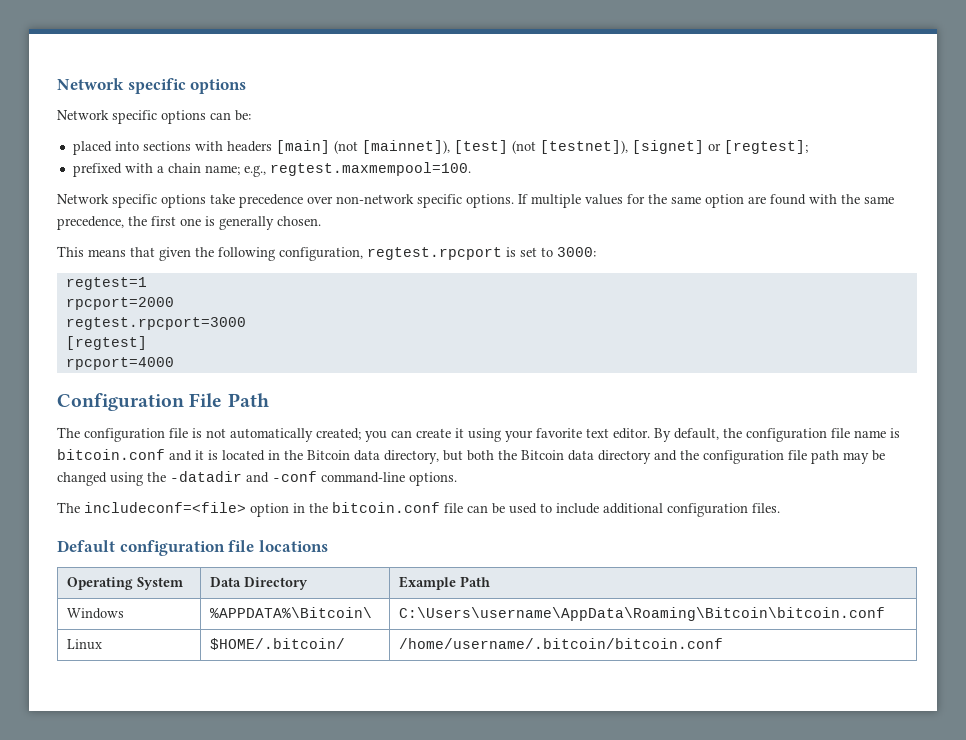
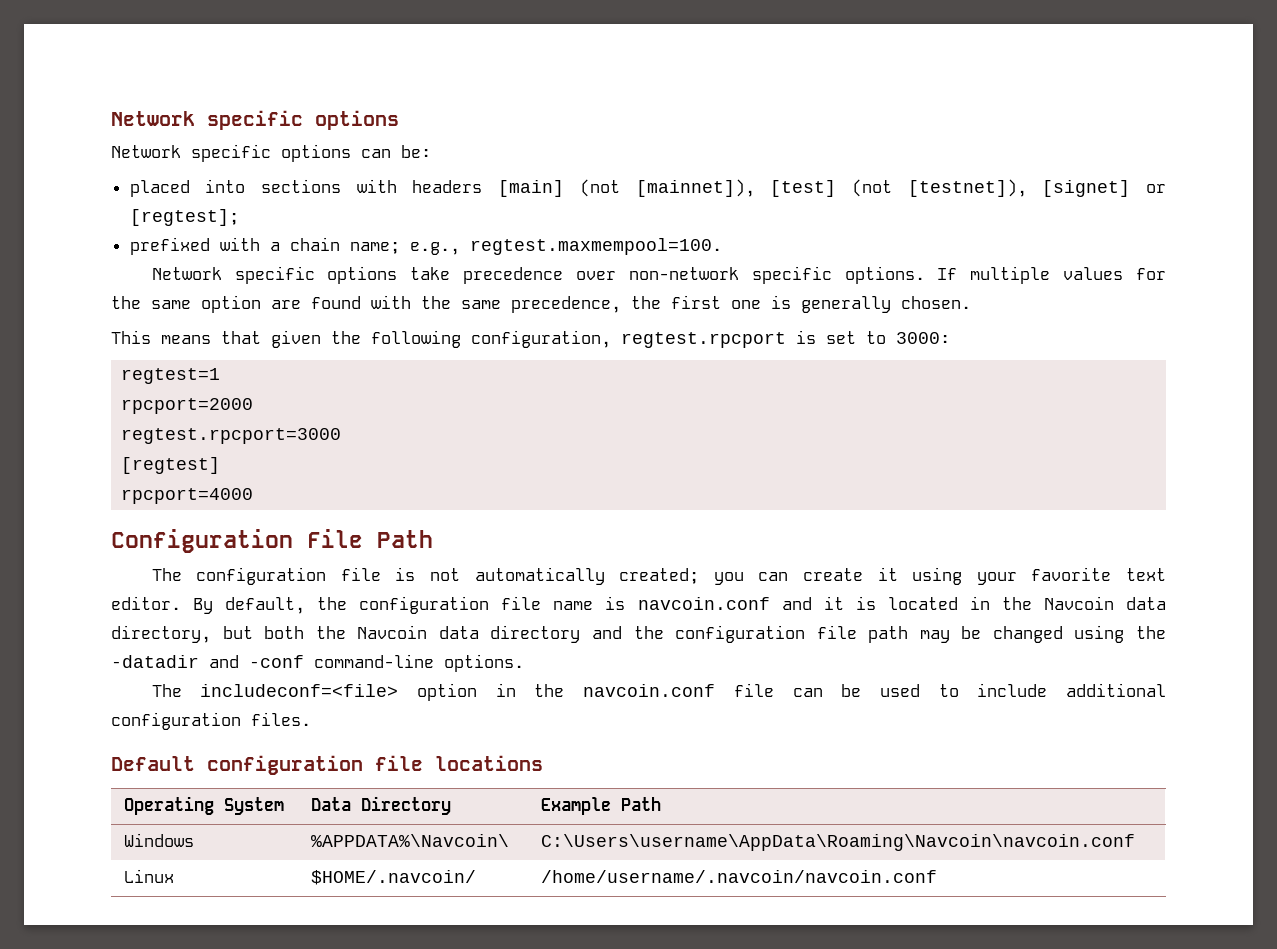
[57,449,165,460] bitcoin.conf -> [637,597,770,610] navcoin.conf
[307,450,350,460] Bitcoin -> [1043,596,1114,610] Navcoin
[521,450,564,460] Bitcoin -> [357,625,428,639] Navcoin
[332,502,440,513] bitcoin.conf -> [583,684,716,697] navcoin.conf
[209,607,372,618] [398,607,885,621] %APPDATA%\Bitcoin\ | C:\Users\username\AppData\Roaming\Bitcoin\bitcoin.conf -> [310,834,509,847] [540,834,1135,851] %APPDATA%\Navcoin\ | C:\Users\username\AppData\Roaming\Navcoin\navcoin.conf
[209,638,345,650] [398,638,723,649] $HOME/.bitcoin/ | /home/username/.bitcoin/bitcoin.conf -> [310,870,476,885] [540,870,937,883] $HOME/.navcoin/ | /home/username/.navcoin/navcoin.conf

